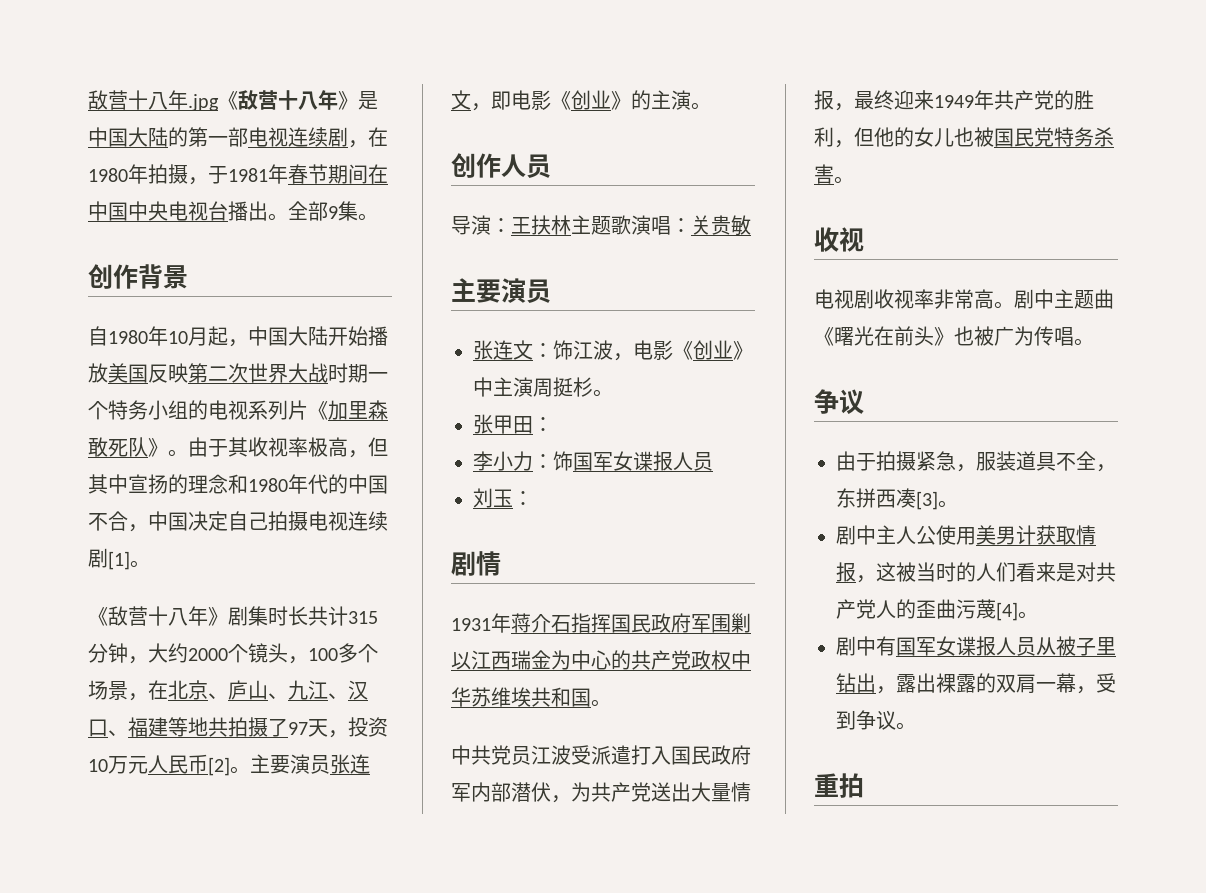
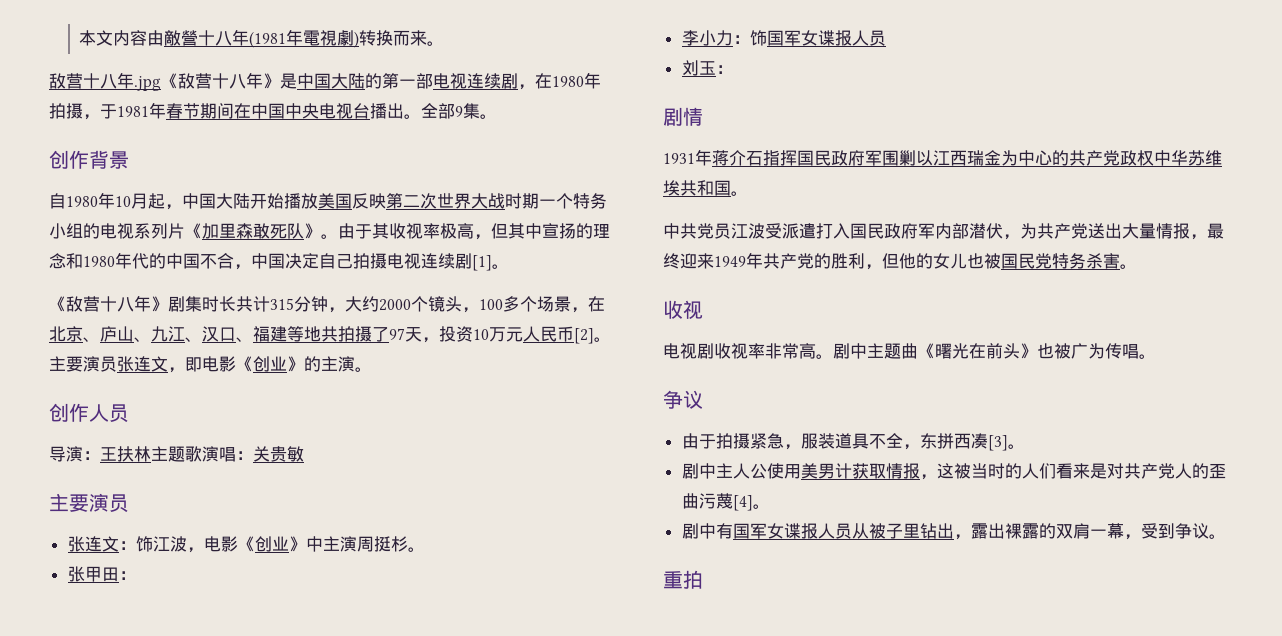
(88, 100) none -> [79,29,445,48] 本文内容由敵營十八年(1981年電視劇)转换而来。 //

